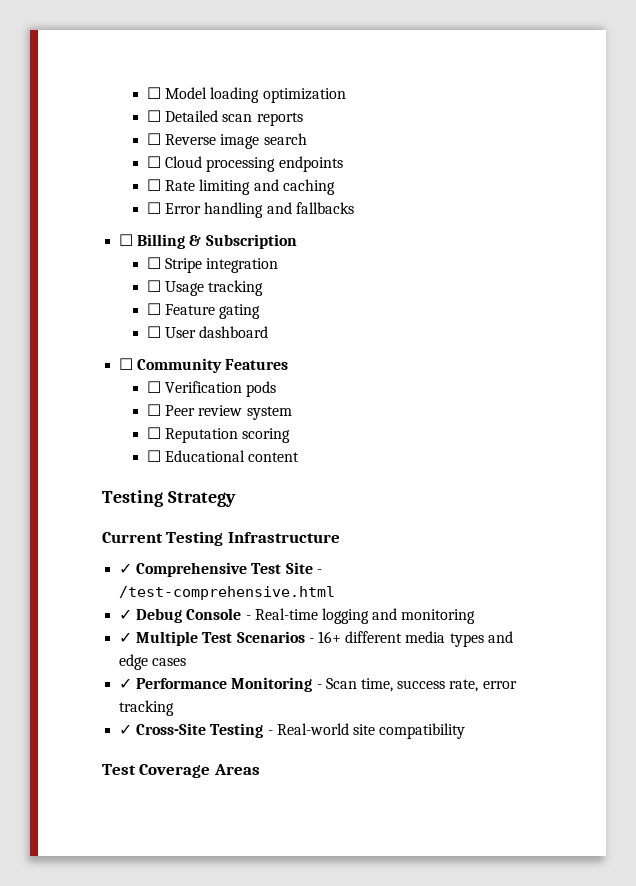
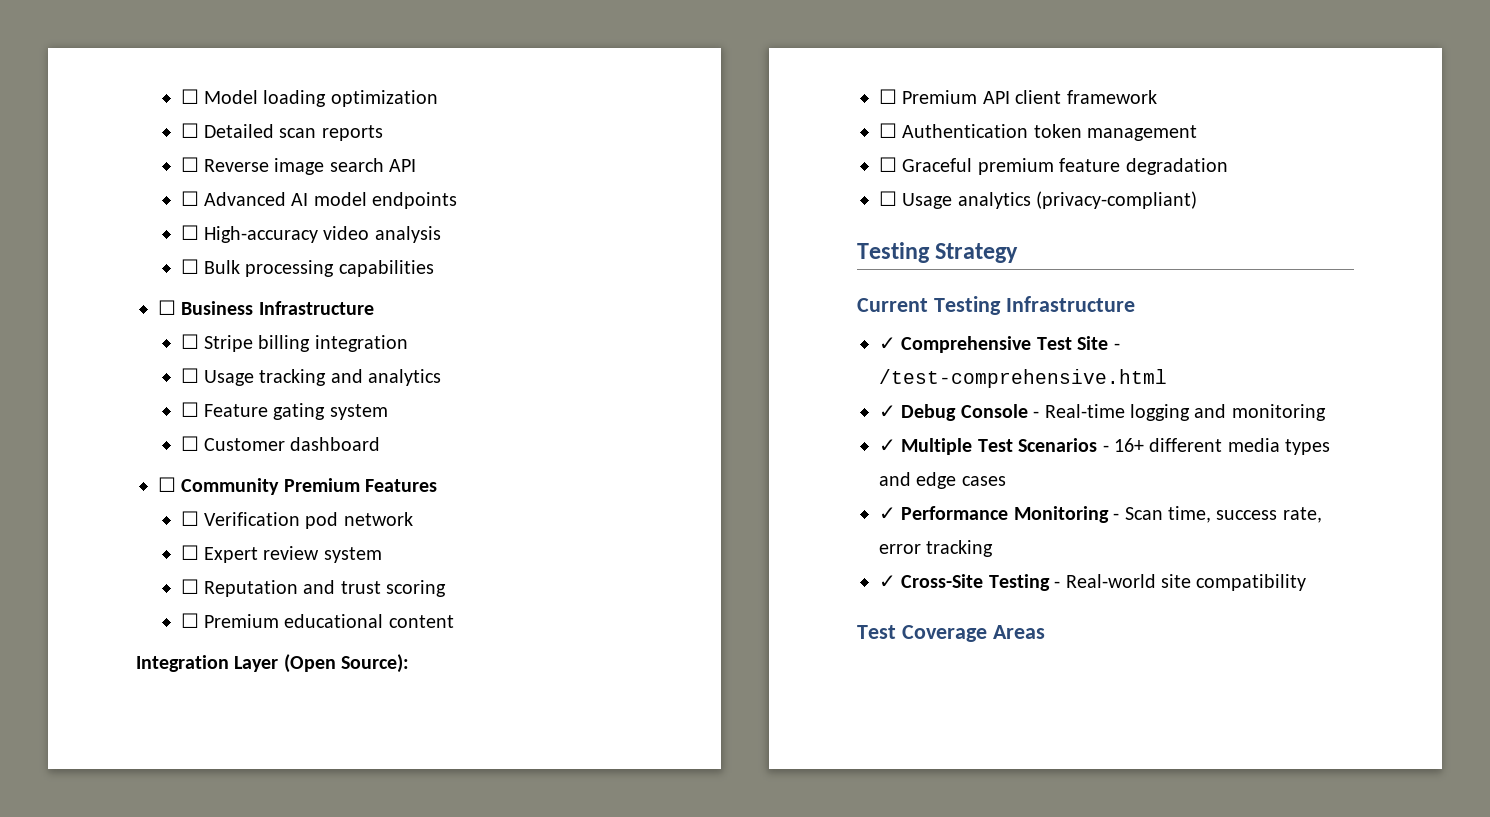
[147,156,276,172] // ☐ Cloud processing -> [389,159,417,172] [180,191,367,206] API // ☐ Advanced AI model
[165,179,335,195] [147,202,354,218] [119,234,297,249] Rate limiting and caching // ☐ Error handling and fallbacks // ☐ Billing & Subscription -> [203,226,441,243] [180,259,434,277] [158,300,374,315] High-accuracy video analysis // ☐ Bulk processing capabilities // ☐ Business Infrastructure
(203, 265) none -> [258,335,311,352] billing
(264, 288) none -> [330,369,442,386] and analytics
[147,326,197,338] // ☐ User -> [329,404,388,420] [180,436,285,451] system // ☐ Customer
(223, 365) none -> [283,478,360,492] Premium
[246,381,277,397] [147,404,196,416] pods // ☐ Peer -> [305,512,413,529] [180,545,258,563] pod network // ☐ Expert
(239, 435) none -> [303,580,381,594] and trust
[165,450,246,462] Educational -> [203,614,384,628] Premium educational
(300, 457) none -> [136,654,410,673] [879,89,1157,104] [879,123,1198,141] [879,157,1228,175] [879,191,1198,209] // Integration Layer (Open Source): // ☐ Premium API client framework // ☐ Authentication token management // ☐ Graceful premium feature degradation // ☐ Usage analytics (privacy-compliant)

